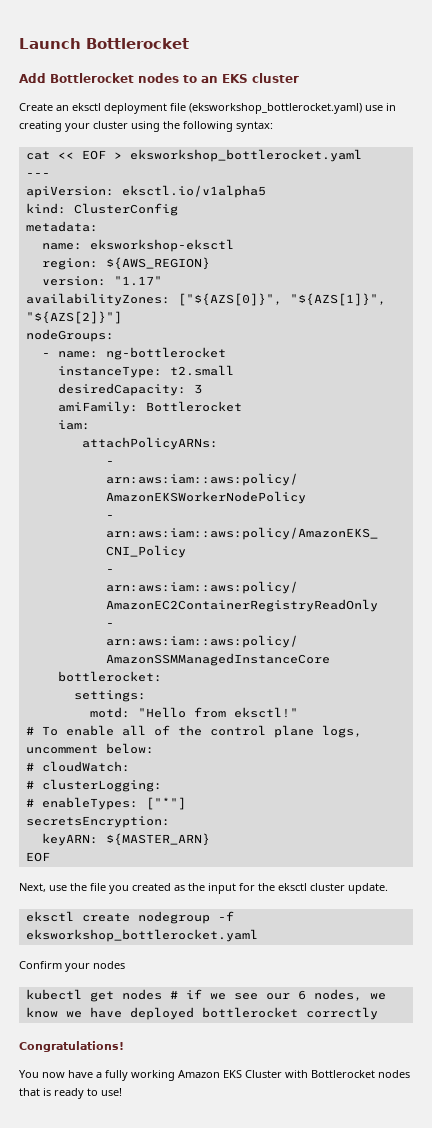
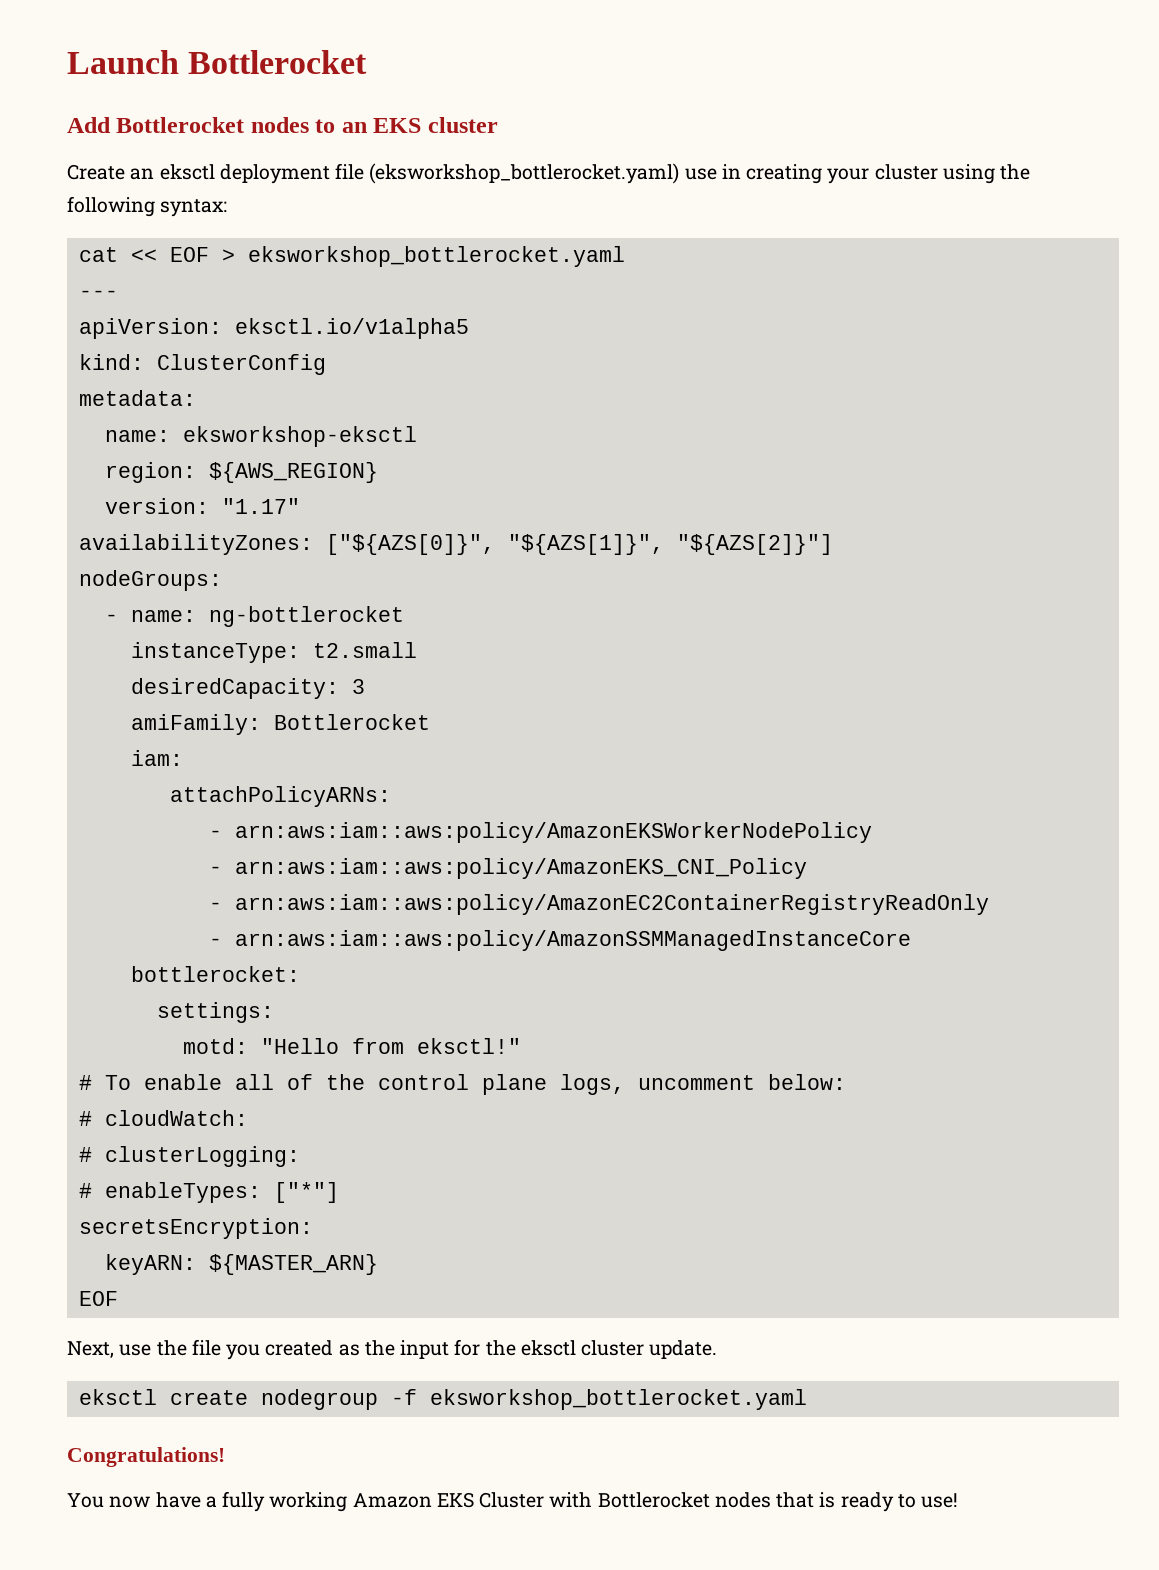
[19,961,125,972] [25,989,386,1002] [25,1007,378,1020] // Confirm your nodes // kubectl get nodes # if we see our 6 nodes, we know we have deployed bottlerocket correctly -> (807, 1399) none

